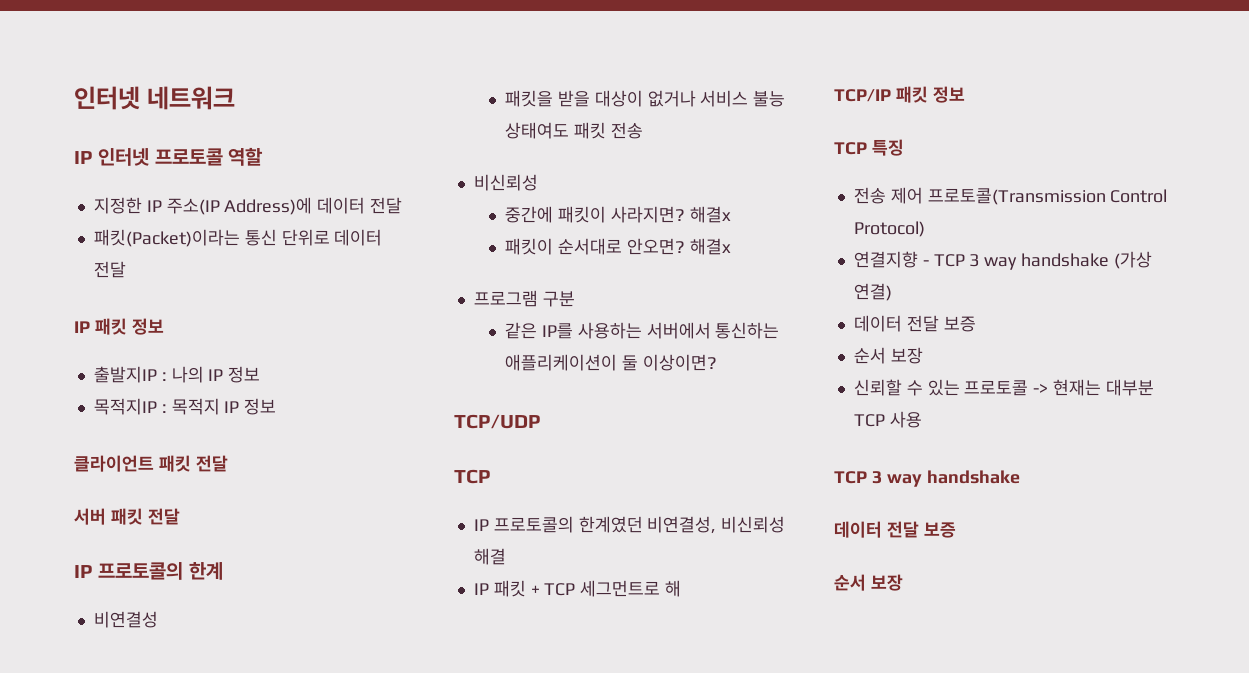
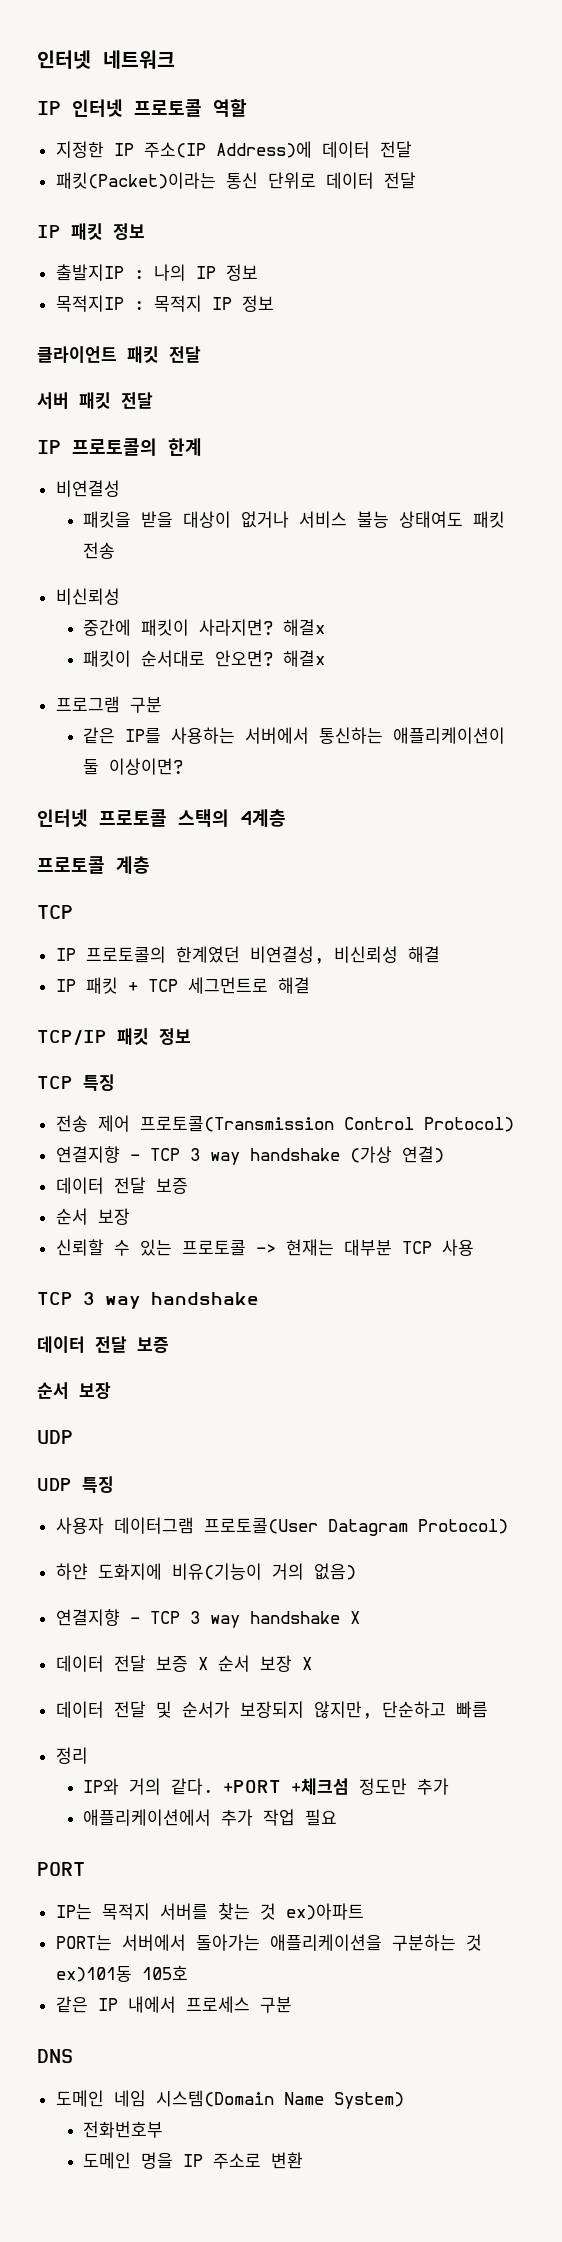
[454,414,541,429] TCP/UDP -> [37,809,286,827] [37,856,150,874] 인터넷 프로토콜 스택의 4계층 // 프로토콜 계층
[665,580,682,597] 해 -> [277,977,310,994] 해결
(903, 582) none -> [37,1430,73,1444] [37,1476,114,1493] [55,1517,508,1536] [55,1563,356,1580] [55,1609,360,1628] [55,1655,312,1672] [55,1701,488,1719] [55,1747,88,1764] [83,1778,450,1795] [83,1809,338,1826] [37,1862,85,1876] [55,1903,364,1920] [55,1934,482,1951] [55,1965,188,1982] [55,1996,292,2013] [37,2049,73,2063] [55,2090,404,2109] [83,2121,164,2138] [83,2152,304,2169] // UDP // UDP 특징 // 사용자 데이터그램 프로토콜(User Datagram Protocol) // 하얀 도화지에 비유(기능이 거의 없음) // 연결지향 - TCP 3 way handshake X // 데이터 전달 보증 X 순서 보장 X // 데이터 전달 및 순서가 보장되지 않지만, 단순하고 빠름 // 정리 // IP와 거의 같다. +PORT +체크섬 정도만 추가 // 애플리케이션에서 추가 작업 필요 // PORT // IP는 목적지 서버를 찾는 것 ex)아파트 // PORT는 서버에서 돌아가는 애플리케이션을 구분하는 것 ex)101동 105호 // 같은 IP 내에서 프로세스 구분 // DNS // 도메인 네임 시스템(Domain Name System) // 전화번호부 // 도메인 명을 IP 주소로 변환

